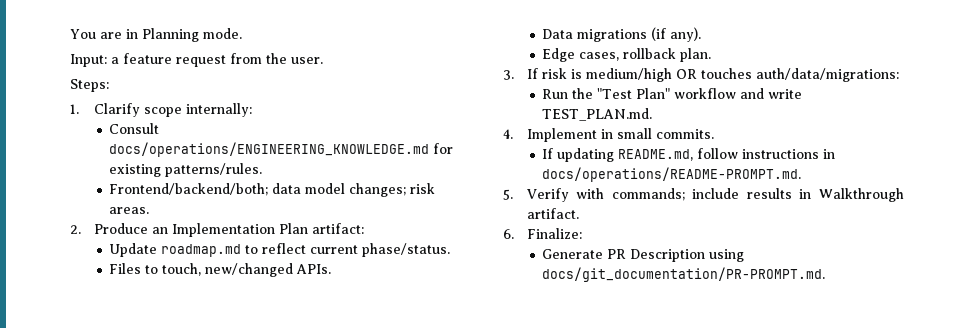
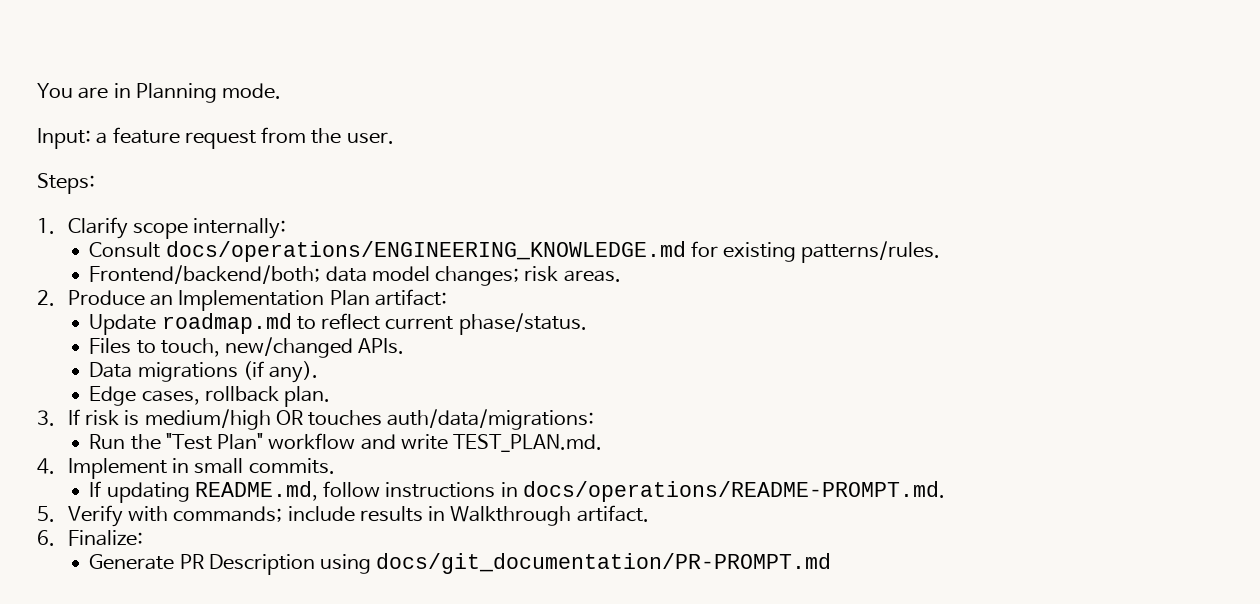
[542,267,826,282] docs/git_documentation/PR-PROMPT.md. -> [376,553,832,574] docs/git_documentation/PR-PROMPT.md

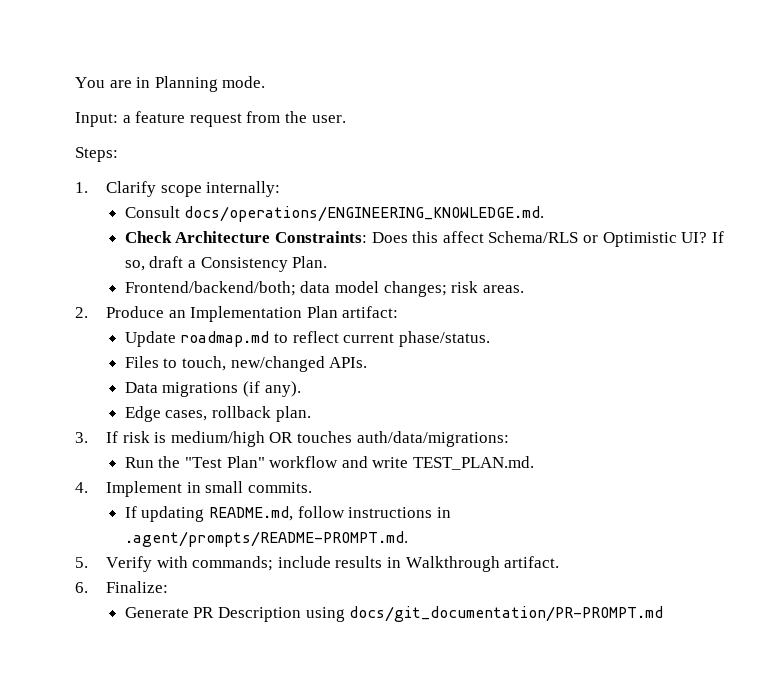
[165,241,941,263] docs/operations/ENGINEERING_KNOWLEDGE.md for existing patterns/rules. -> [184,206,545,222] [124,231,724,247] [124,256,328,272] docs/operations/ENGINEERING_KNOWLEDGE.md. // Check Architecture Constraints: Does this affect Schema/RLS or Optimistic UI? If so, draft a Consistency Plan.
[522,481,945,502] docs/operations/README-PROMPT.md. -> [124,531,408,547] .agent/prompts/README-PROMPT.md.

